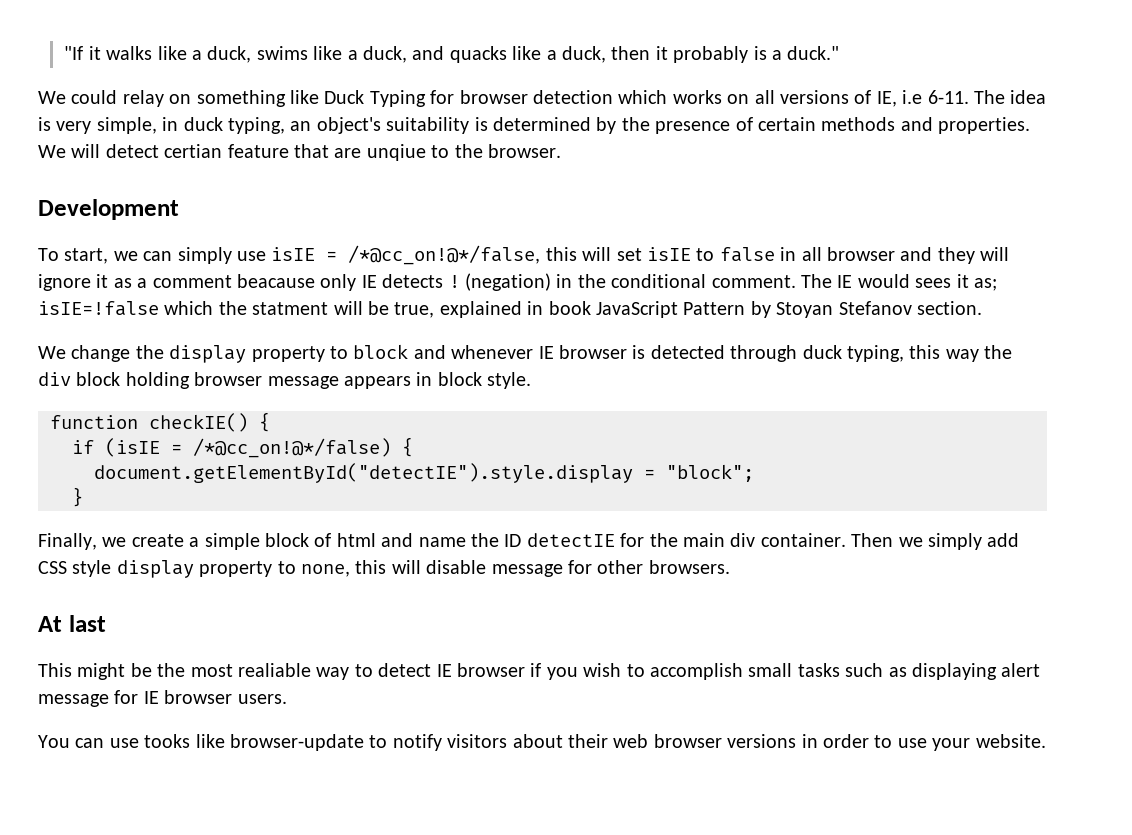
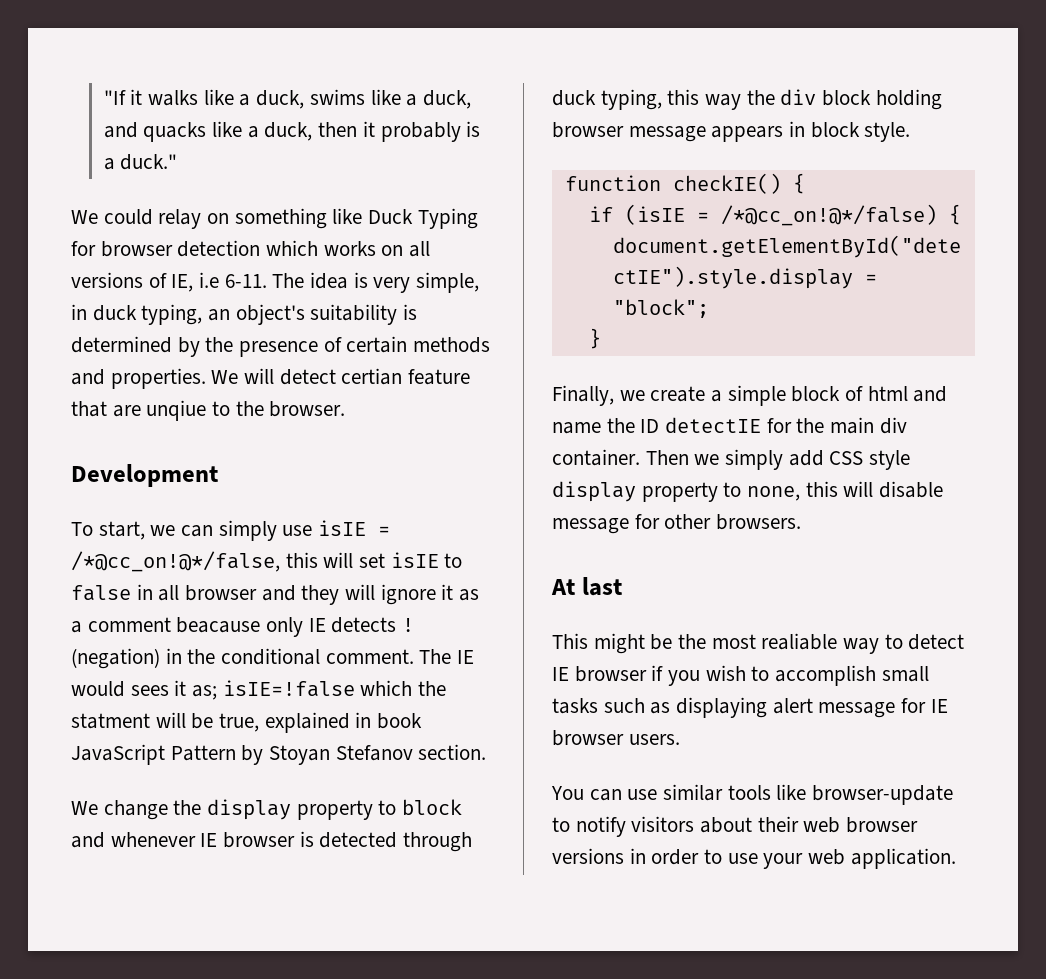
[144,734,191,748] tooks -> [663,784,771,801] similar tools
[975,734,1046,748] website. -> [808,848,956,869] web application.

